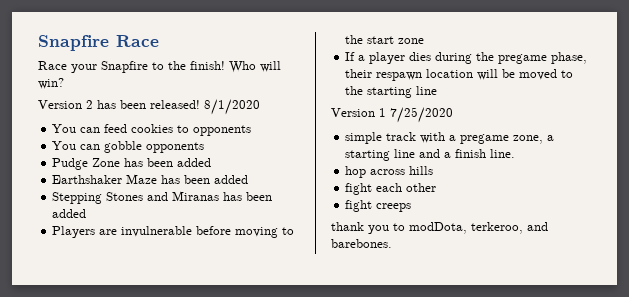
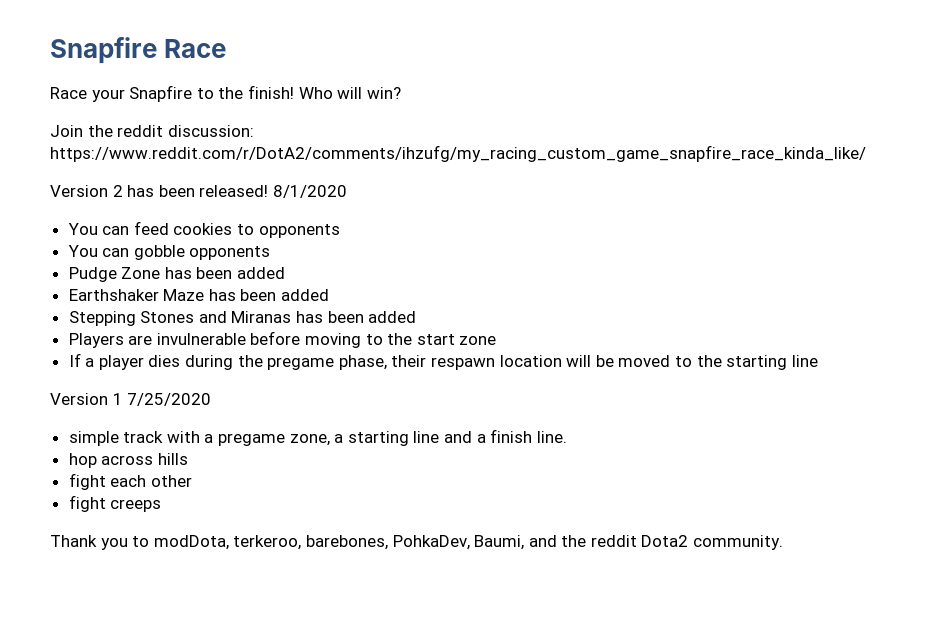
(64, 83) none -> [50,125,254,137] [50,145,866,162] // Join the reddit discussion: https://www.reddit.com/r/DotA2/comments/ihzufg/my_racing_custom_game_snapfire_race_kinda_like/
[331,222,364,231] thank -> [50,535,97,547] Thank
[527,222,548,231] [331,239,392,248] and barebones. -> [305,535,784,550] barebones, PohkaDev, Baumi, and the reddit Dota2 community.

